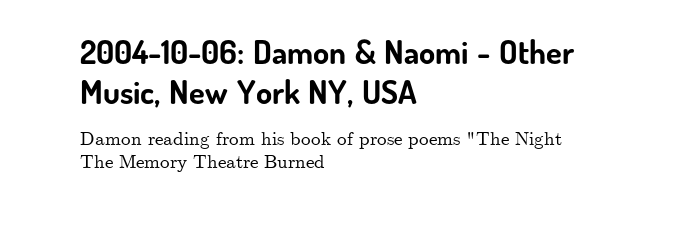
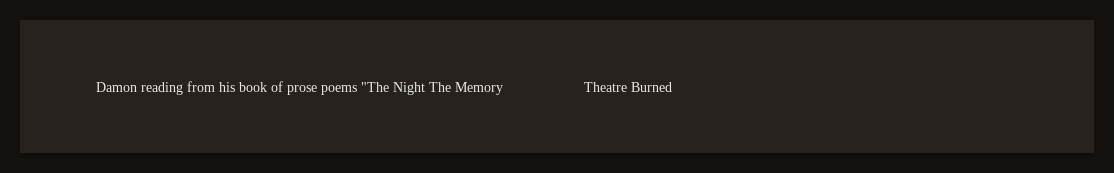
[80,39,575,64] [80,79,418,108] 2004-10-06: Damon & Naomi - Other Music, New York NY, USA // -> (96, 87) none

